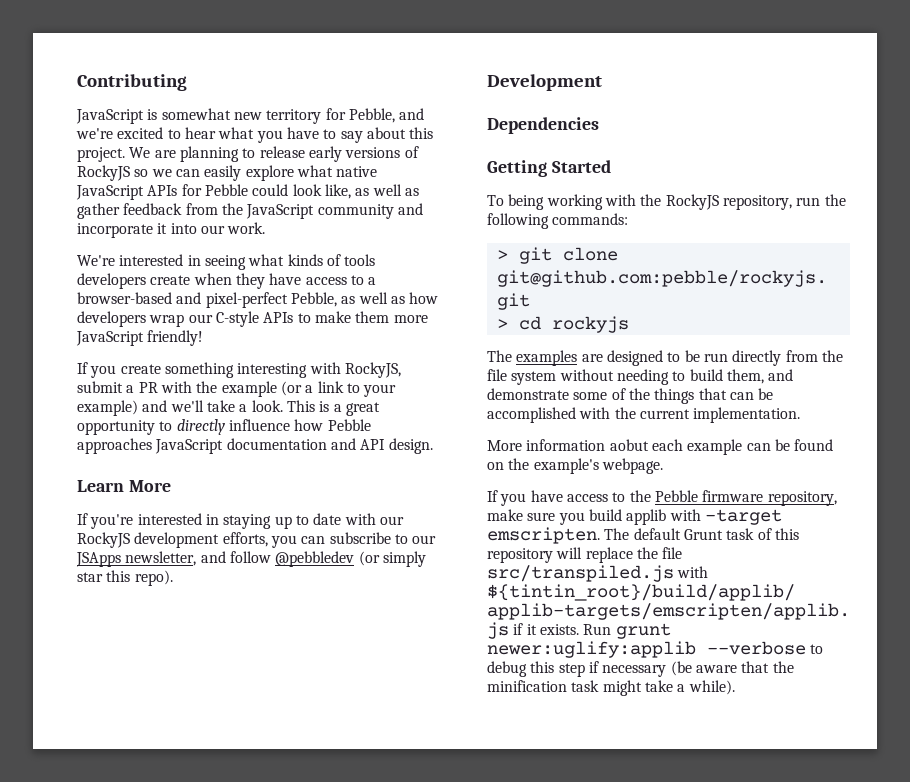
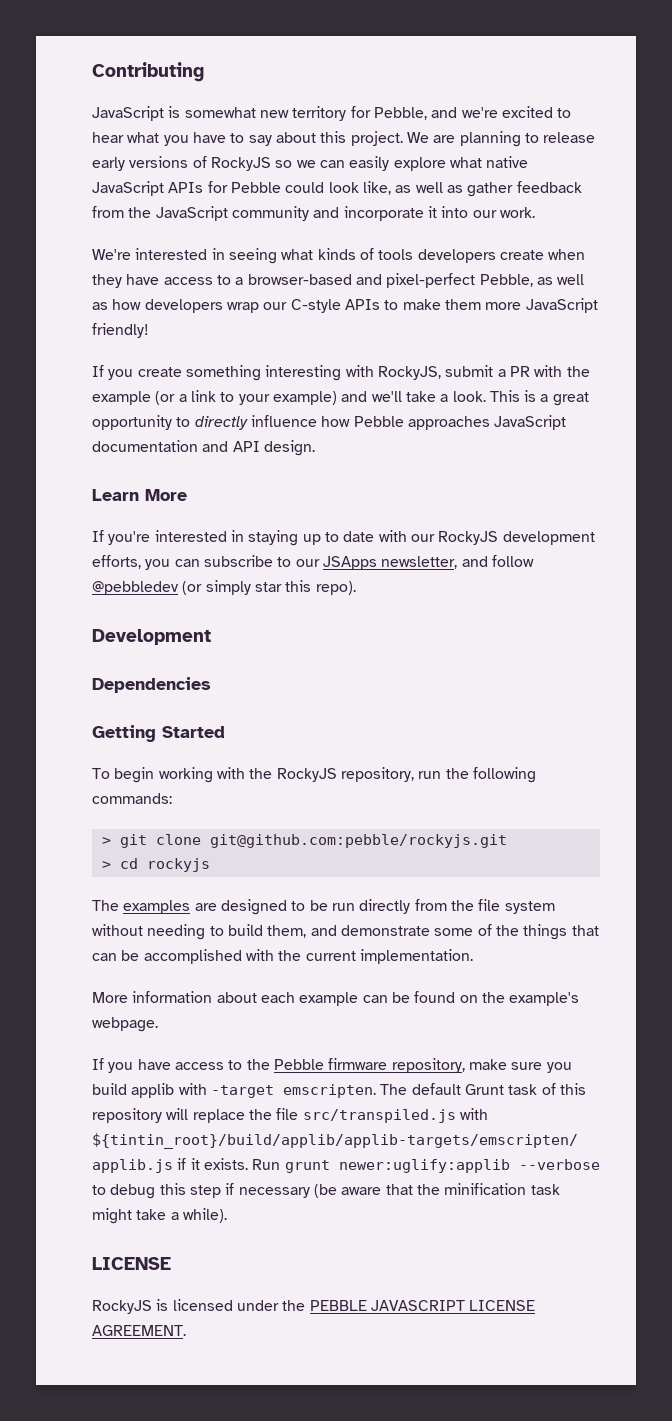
[508,194,545,210] being -> [114,767,155,783] begin
[609,439,649,451] aobut -> [216,992,257,1003] about
(735, 687) none -> [92,1257,171,1270] [92,1299,536,1314] [92,1325,186,1336] // LICENSE // RockyJS is licensed under the PEBBLE JAVASCRIPT LICENSE AGREEMENT.

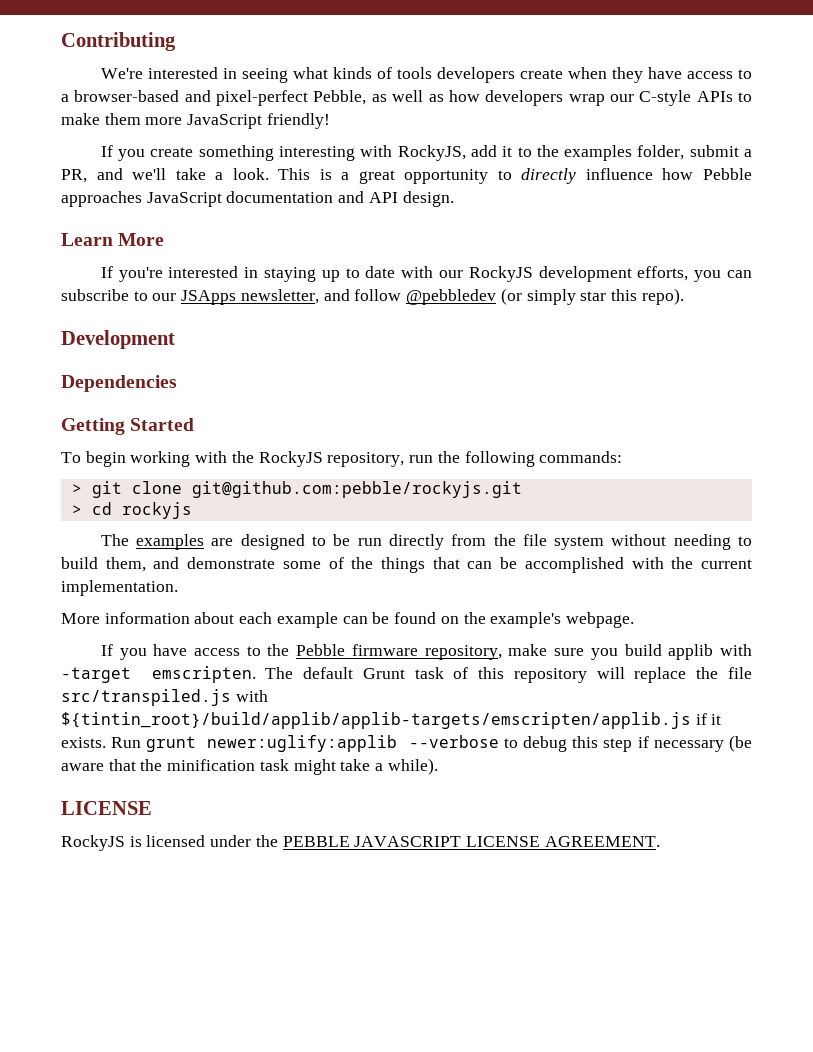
[92,106,572,121] [92,131,596,147] [92,156,529,171] [92,181,582,197] [92,206,535,221] // JavaScript is somewhat new territory for Pebble, and we're excited to hear what you have to say about this project. We are planning to release early versions of RockyJS so we can easily explore what native JavaScript APIs for Pebble could look like, as well as gather feedback from the JavaScript community and incorporate it into our work. -> (176, 41) none
[445,365,590,377] [92,390,337,405] submit a PR with the example (or a link to your example) -> [470,145,752,161] [61,169,87,183] add it to the examples folder, submit a PR,

